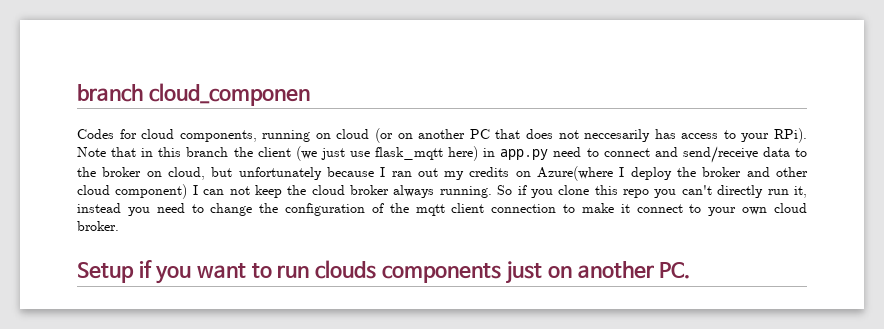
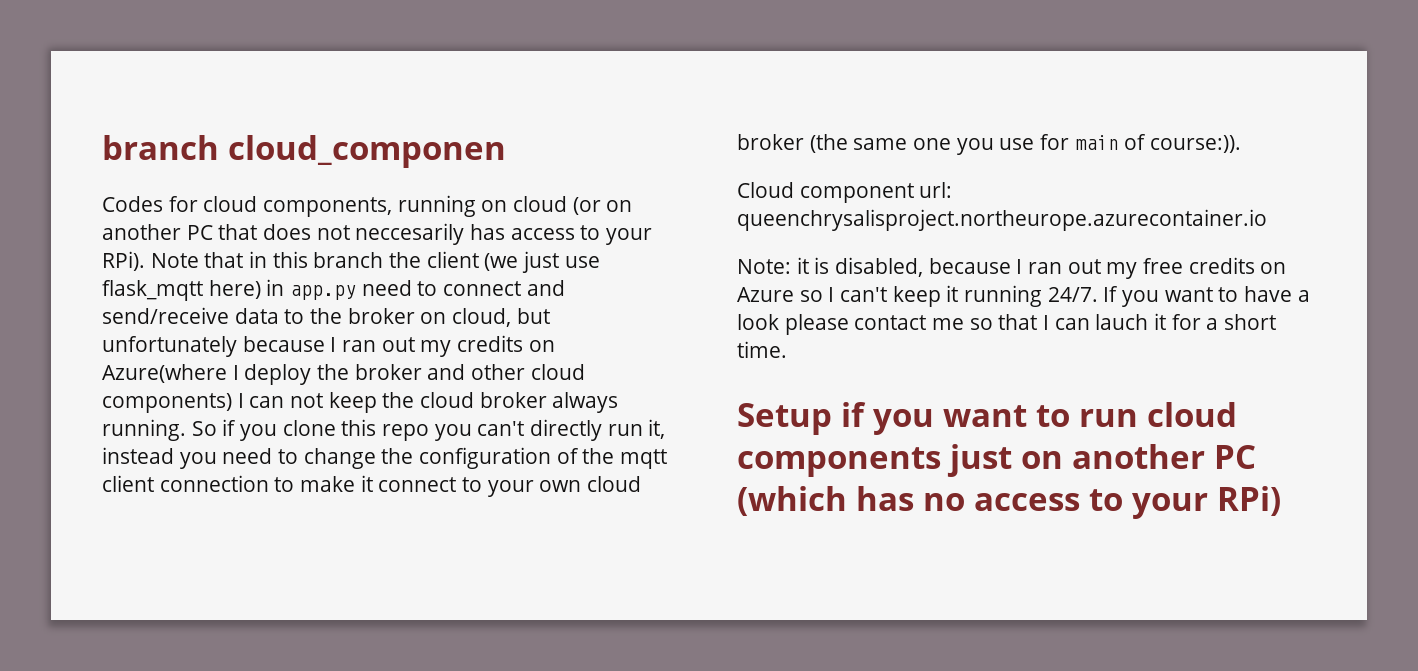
[115,184,188,199] component) -> [102,393,232,413] components)
[77,221,119,231] broker. -> [737,134,1242,155] [737,182,953,203] [737,209,1267,231] [737,257,1287,279] [737,285,1310,307] [737,313,1277,335] [737,341,787,358] broker (the same one you use for main of course:)). // Cloud component url: queenchrysalisproject.northeurope.azurecontainer.io // Note: it is disabled, because I ran out my free credits on Azure so I can't keep it running 24/7. If you want to have a look please contact me so that I can lauch it for a short time.
[315,260,377,279] clouds -> [1147,402,1237,427] cloud
[659,262,691,279] PC. -> [1214,445,1256,469] [737,486,1281,519] PC (which has no access to your RPi)

